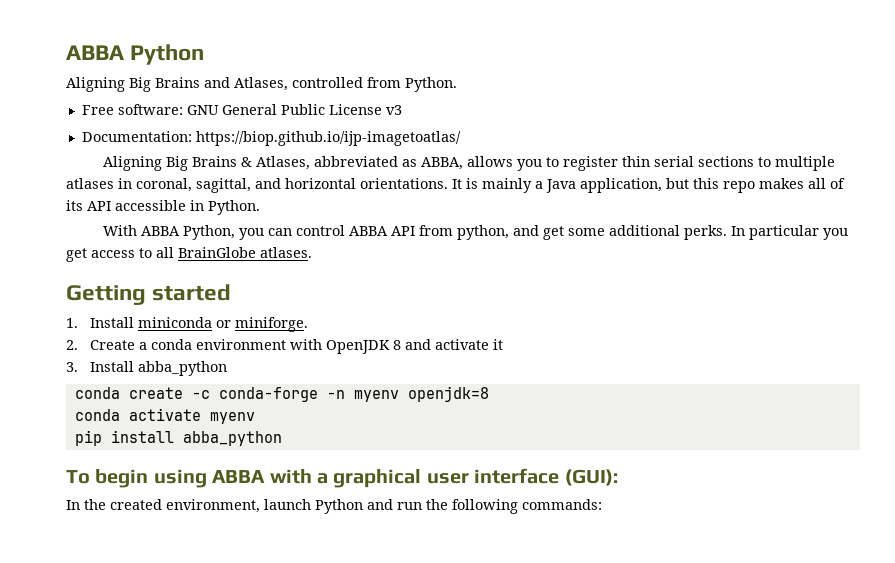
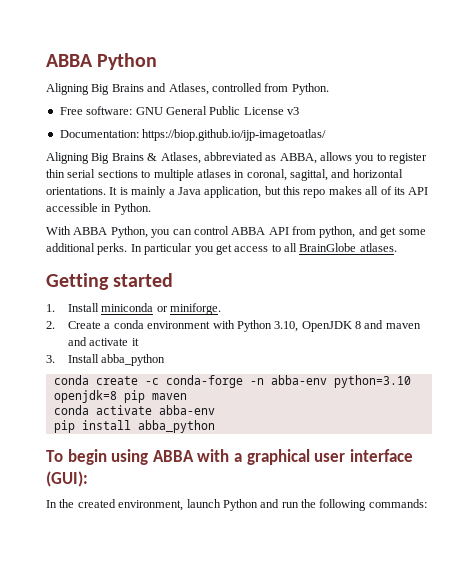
(322, 344) none -> [236,320,299,332] Python 3.10,
(431, 344) none -> [385,323,421,329] [68,337,88,346] maven and
[353,390,399,402] myenv -> [270,375,411,388] abba-env python=3.10
(489, 394) none -> [123,390,187,403] pip maven
[209,412,255,424] myenv -> [158,405,215,415] abba-env

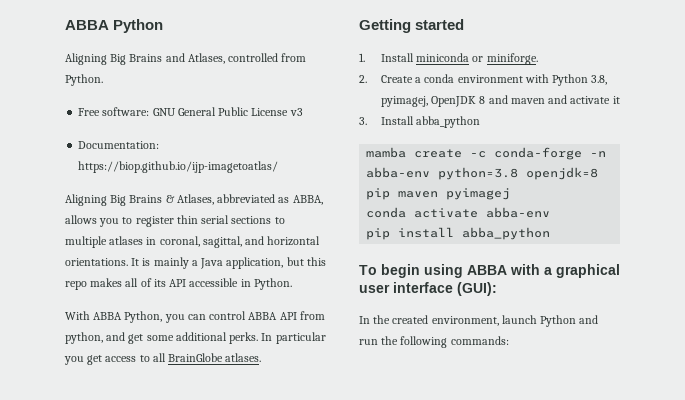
[274,321,299,332] 3.10, -> [591,75,608,85] [380,96,428,107] 3.8, pyimagej,
[53,375,89,385] conda -> [366,147,407,158] mamba
[333,375,411,388] python=3.10 -> [438,167,519,180] python=3.8
(187, 396) none -> [446,188,511,200] pyimagej

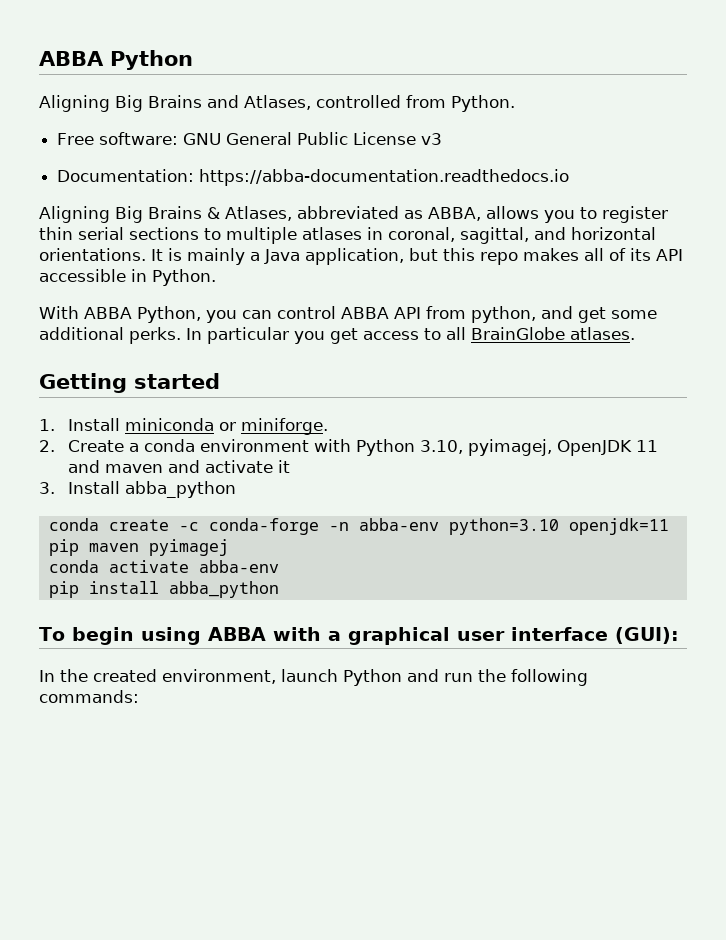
[78,161,279,173] https://biop.github.io/ijp-imagetoatlas/ -> [199,169,570,186] https://abba-documentation.readthedocs.io
[591,75,608,85] 3.8, -> [419,440,463,454] 3.10,
[479,96,486,104] 8 -> [635,440,658,452] 11
[366,147,407,158] mamba -> [48,518,99,531] conda
[438,167,599,180] python=3.8 openjdk=8 -> [448,518,669,535] python=3.10 openjdk=11

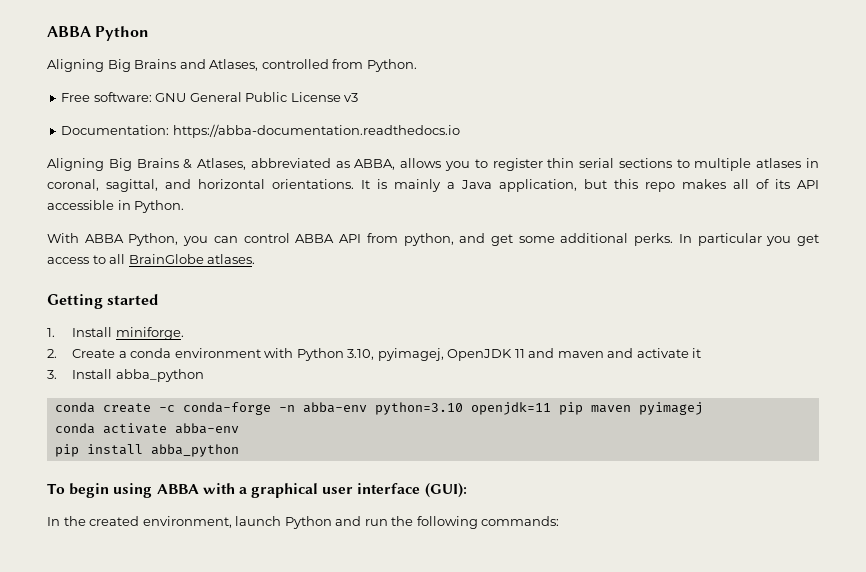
[124,418,236,431] miniconda or -> (113, 332) none

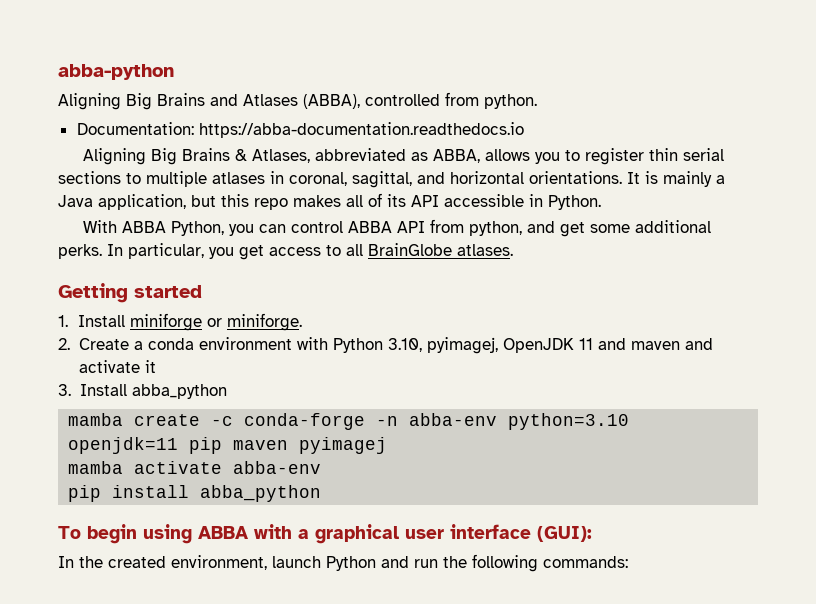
[47,26,150,41] ABBA Python -> [58,64,174,80] abba-python
[209,59,417,72] [61,92,359,102] Atlases, controlled from Python. // Free software: GNU General Public License v3 -> [243,92,537,109] Atlases (ABBA), controlled from python.
[697,233,762,246] particular -> [128,243,204,259] particular,
(113, 332) none -> [130,313,223,331] miniforge or
[54,402,95,413] conda -> [68,413,124,426] mamba
[54,423,95,434] conda -> [68,461,124,474] mamba

